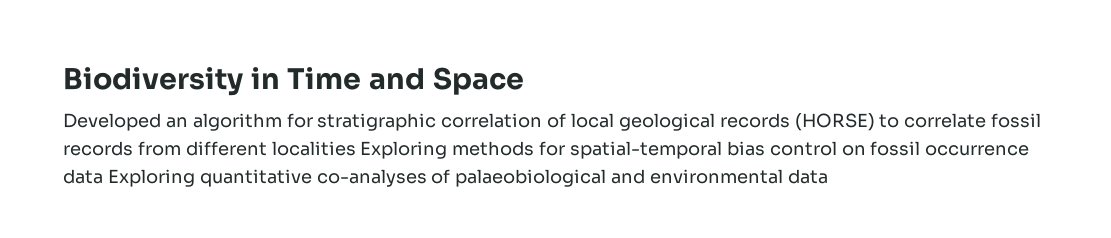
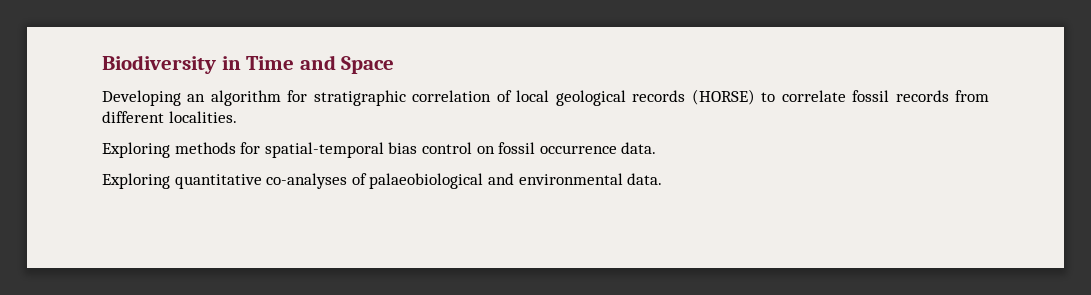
[63,113,161,131] Developed -> [102,90,181,106] Developing
[271,141,356,156] localities -> [168,111,237,123] localities. //
[63,169,103,184] data -> [621,142,657,154] data. //
[787,169,828,184] data -> [627,173,663,185] data.

